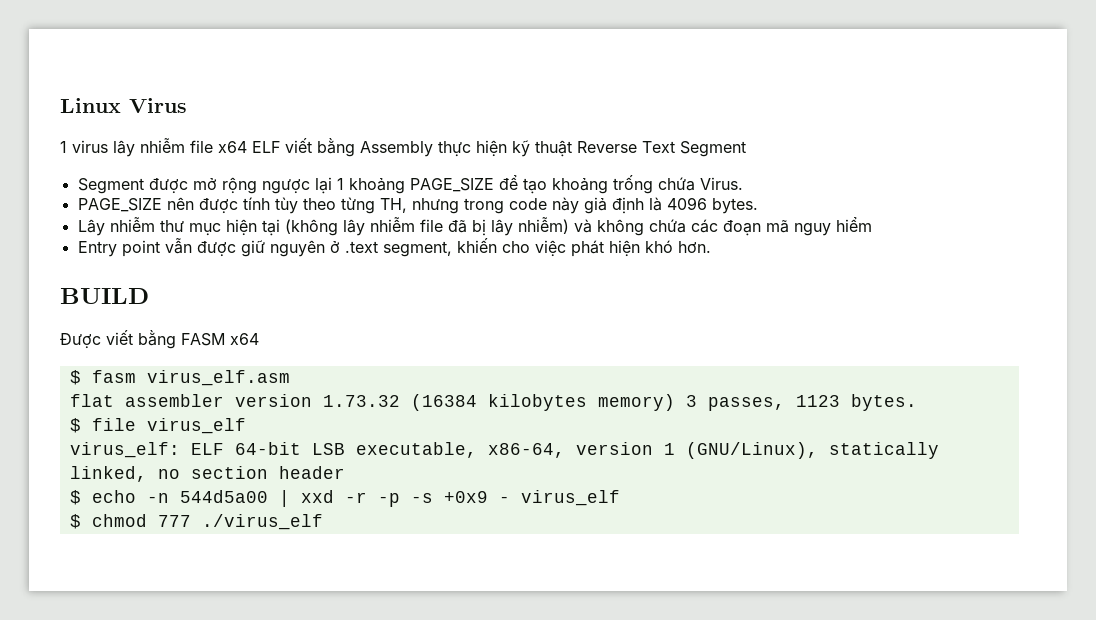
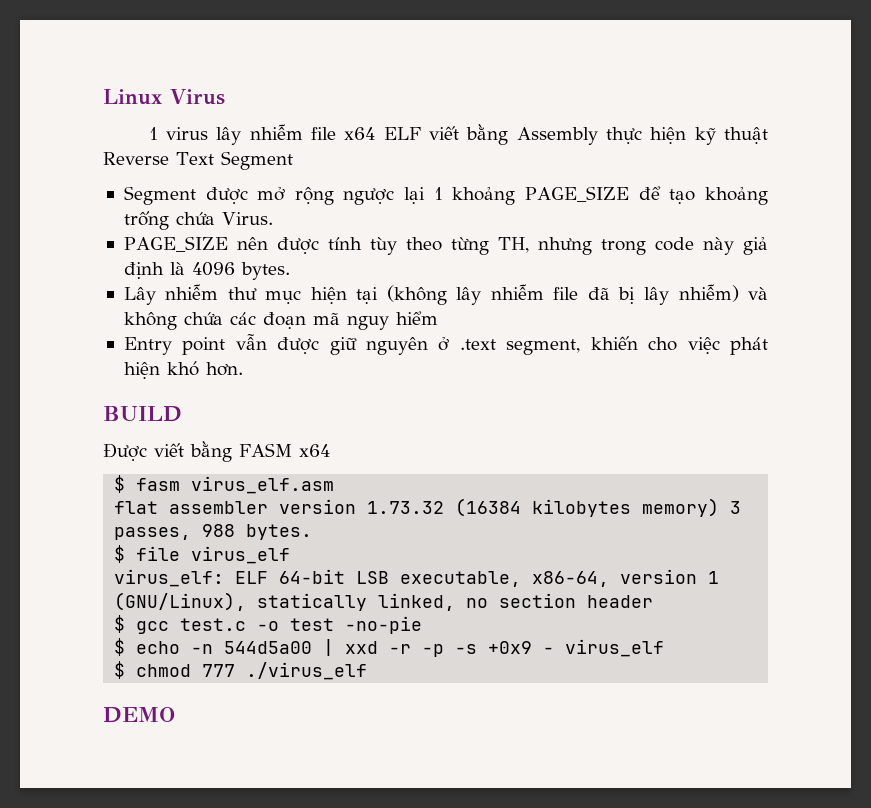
[795,395,840,407] 1123 -> [202,524,236,537] 988
(345, 472) none -> [114,615,423,634] // $ gcc test.c -o test -no-pie
(323, 522) none -> [103,707,175,723] // DEMO

